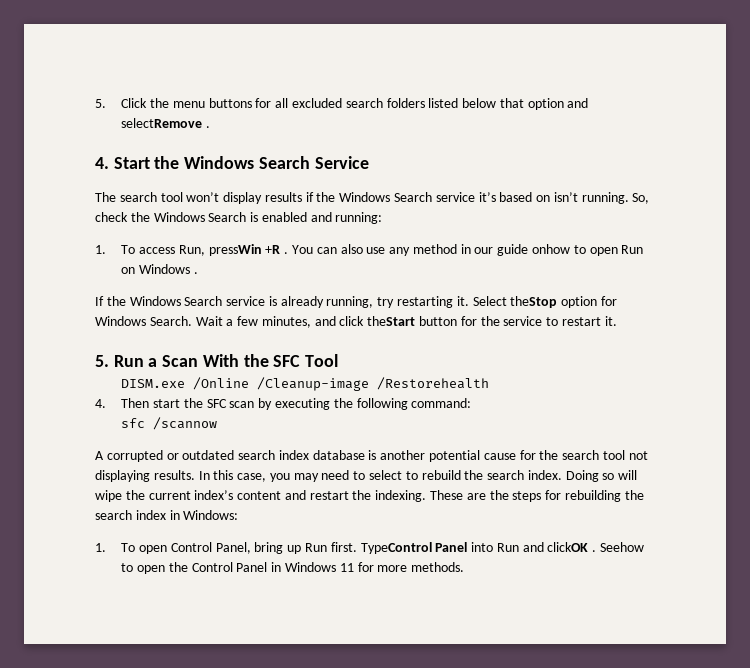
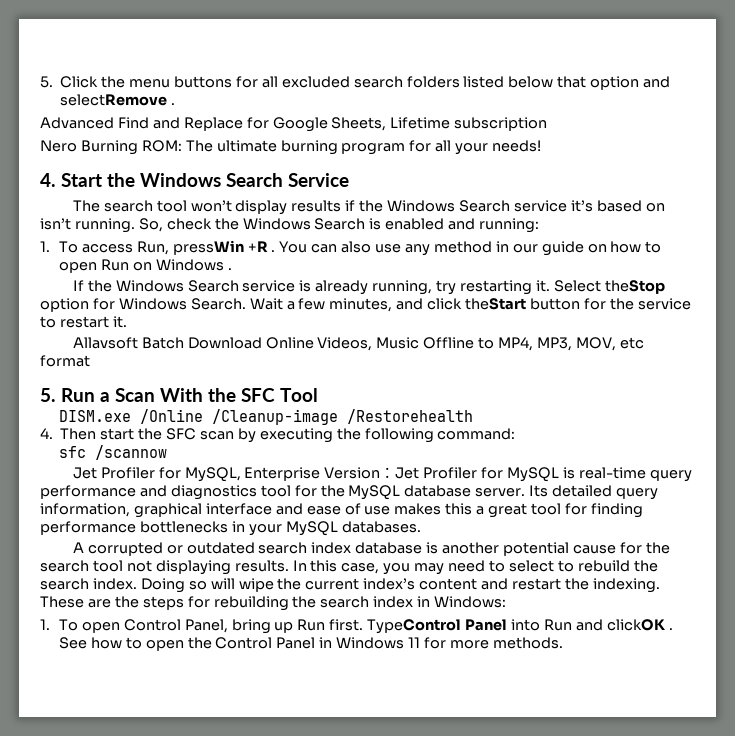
(211, 127) none -> [40,117,548,132] [40,140,542,155] // Advanced Find and Replace for Google Sheets, Lifetime subscription // Nero Burning ROM: The ultimate burning program for all your needs!
[531,244,570,254] onhow -> [587,241,642,253] on how
(617, 321) none -> [72,337,644,351] [40,355,90,367] // Allavsoft Batch Download Online Videos, Music Offline to MP4, MP3, MOV, etc format
(218, 423) none -> [72,467,692,482] [40,485,659,500] [40,503,643,518] [40,521,421,536] // Jet Profiler for MySQL, Enterprise Version：Jet Profiler for MySQL is real-time query performance and diagnostics tool for the MySQL database server. Its detailed query information, graphical interface and ease of use makes this a great tool for finding performance bottlenecks in your MySQL databases.
[599,542,644,552] Seehow -> [58,637,122,649] See how

